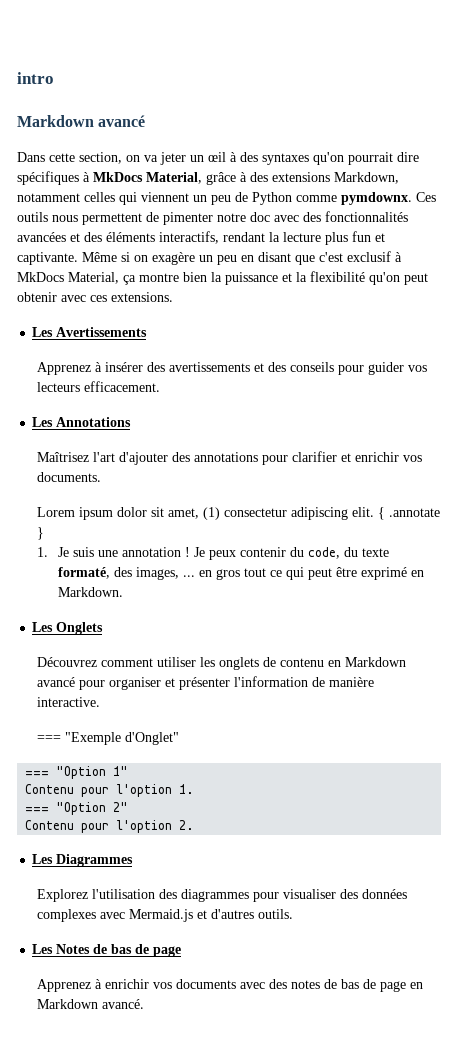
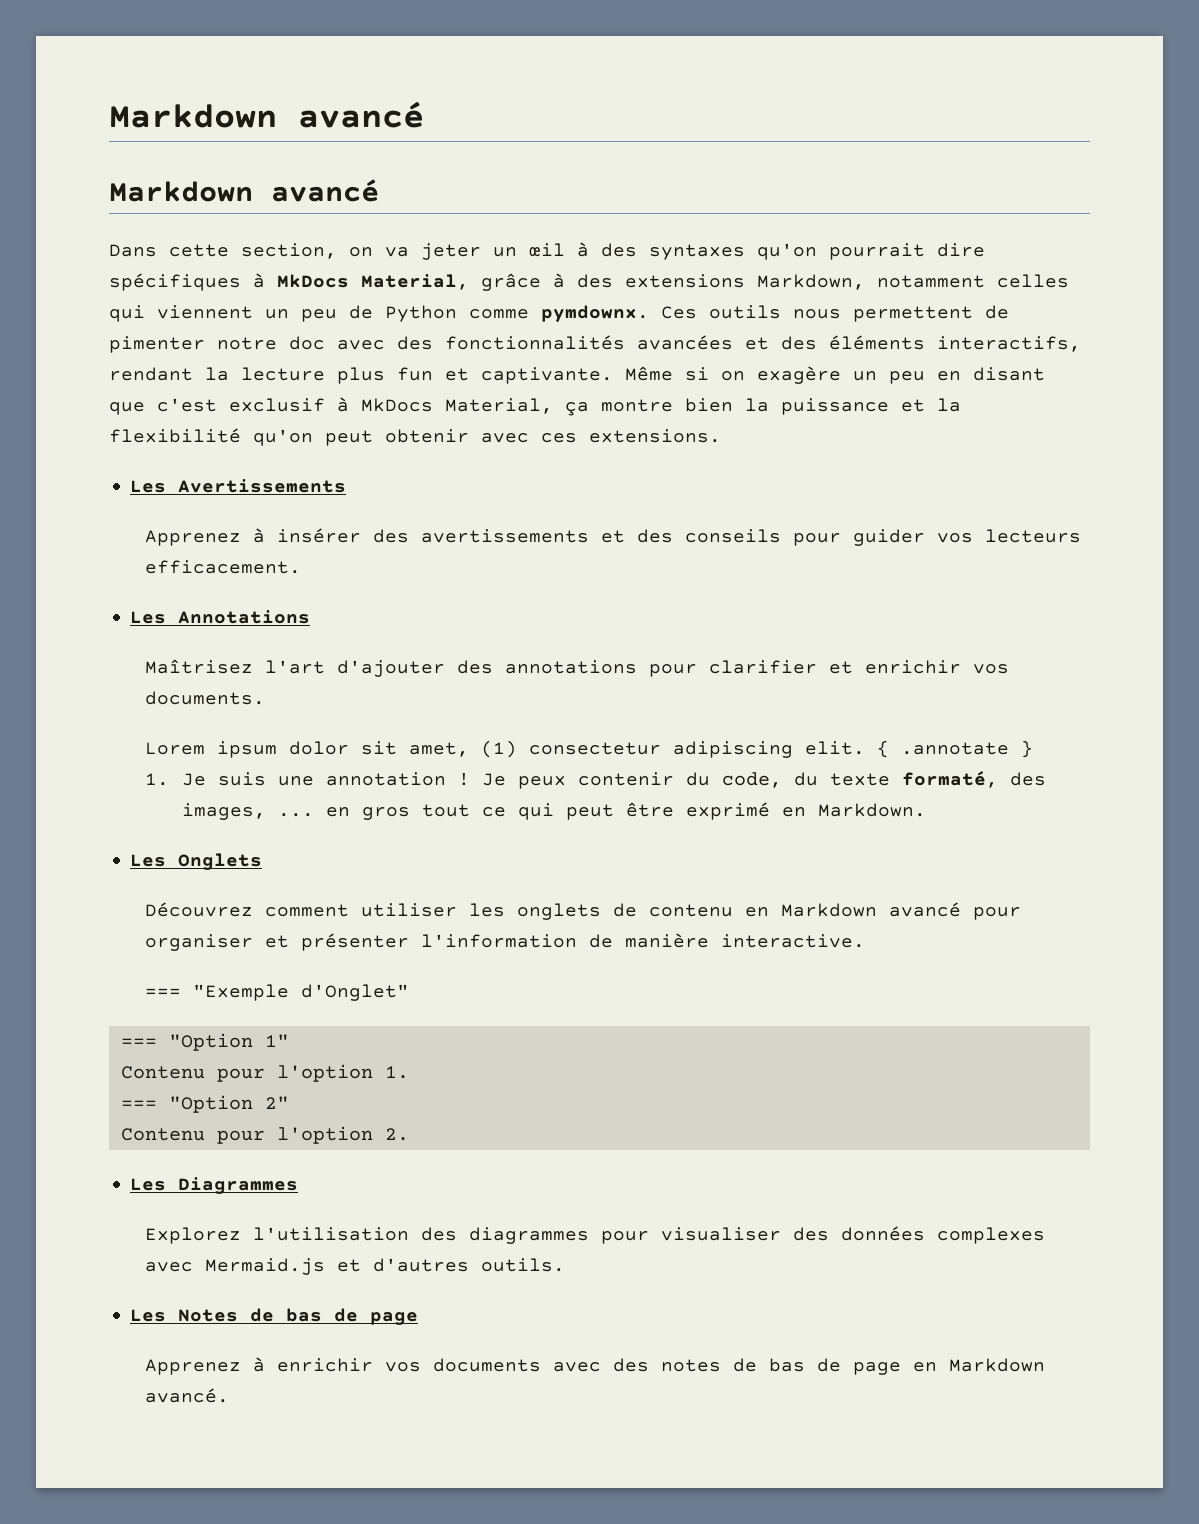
[17,72,54,84] intro -> [109,101,424,128] Markdown avancé

